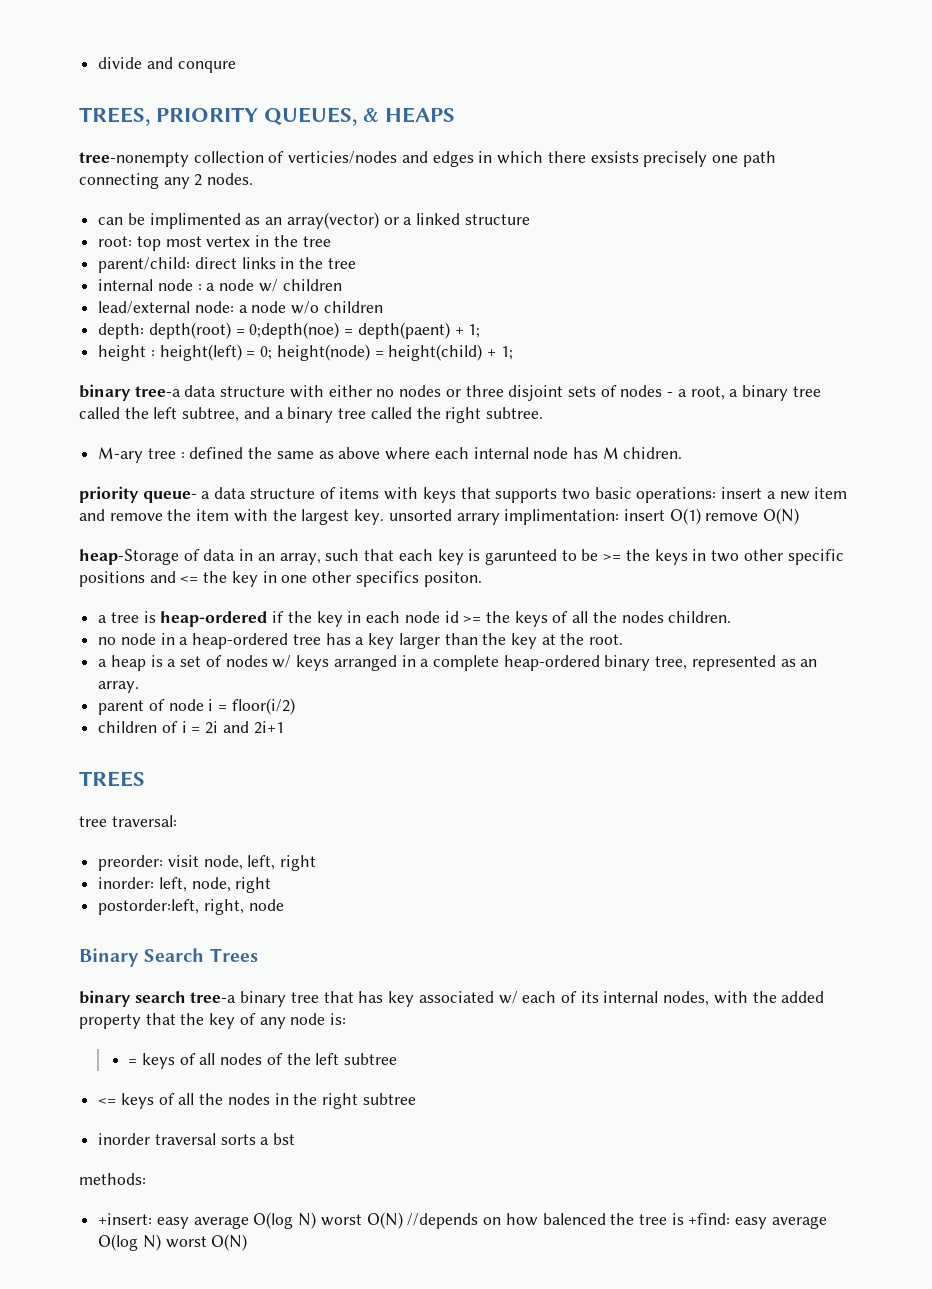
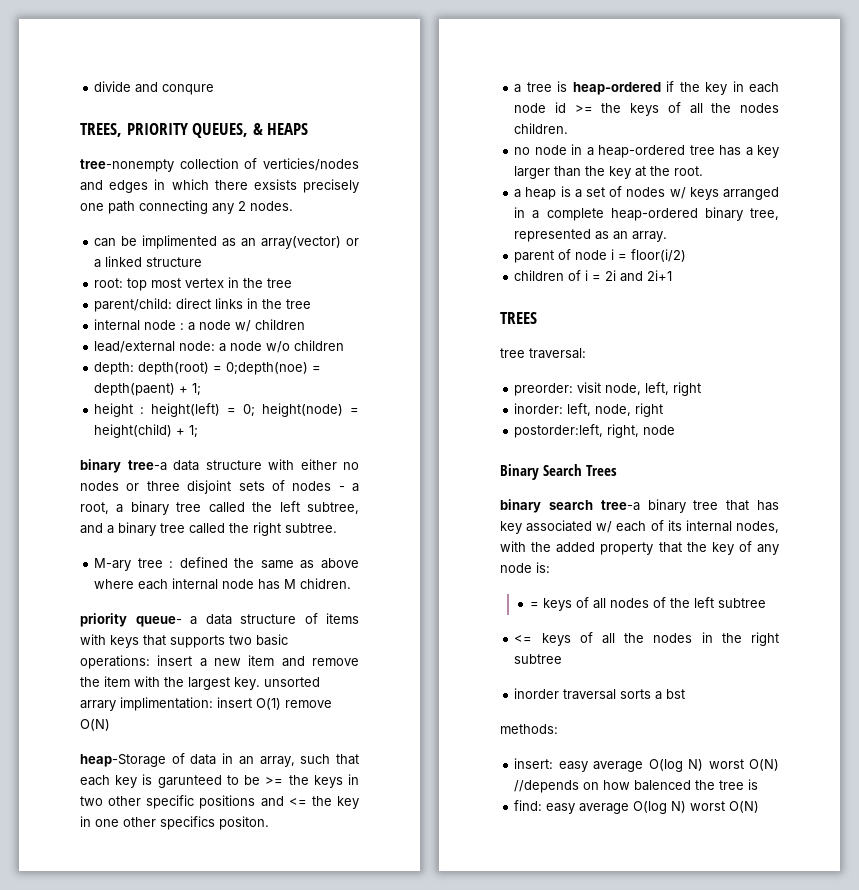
[98,1213,153,1225] +insert: -> [514,758,554,769] insert:
[688,1213,731,1225] +find: -> [514,800,543,811] // find:

